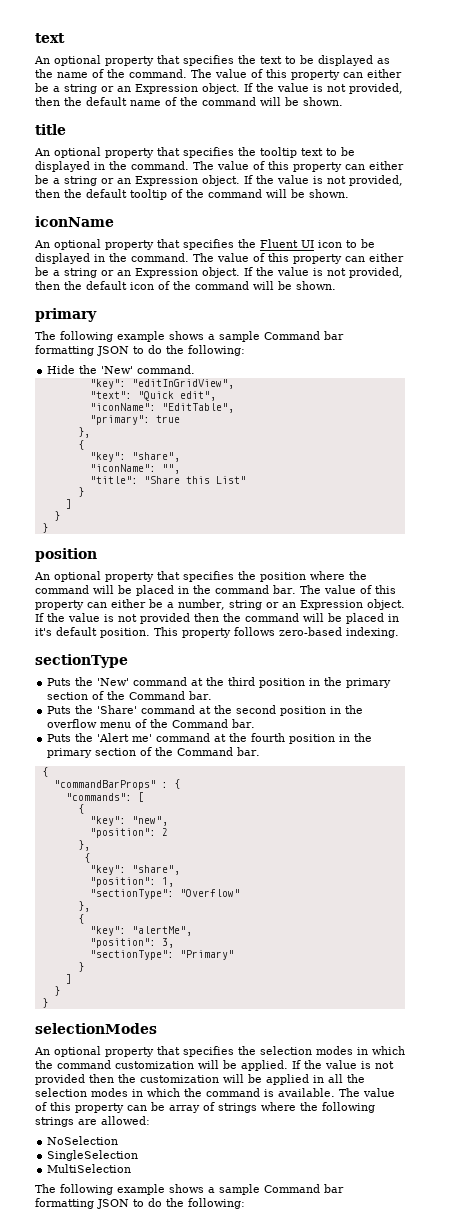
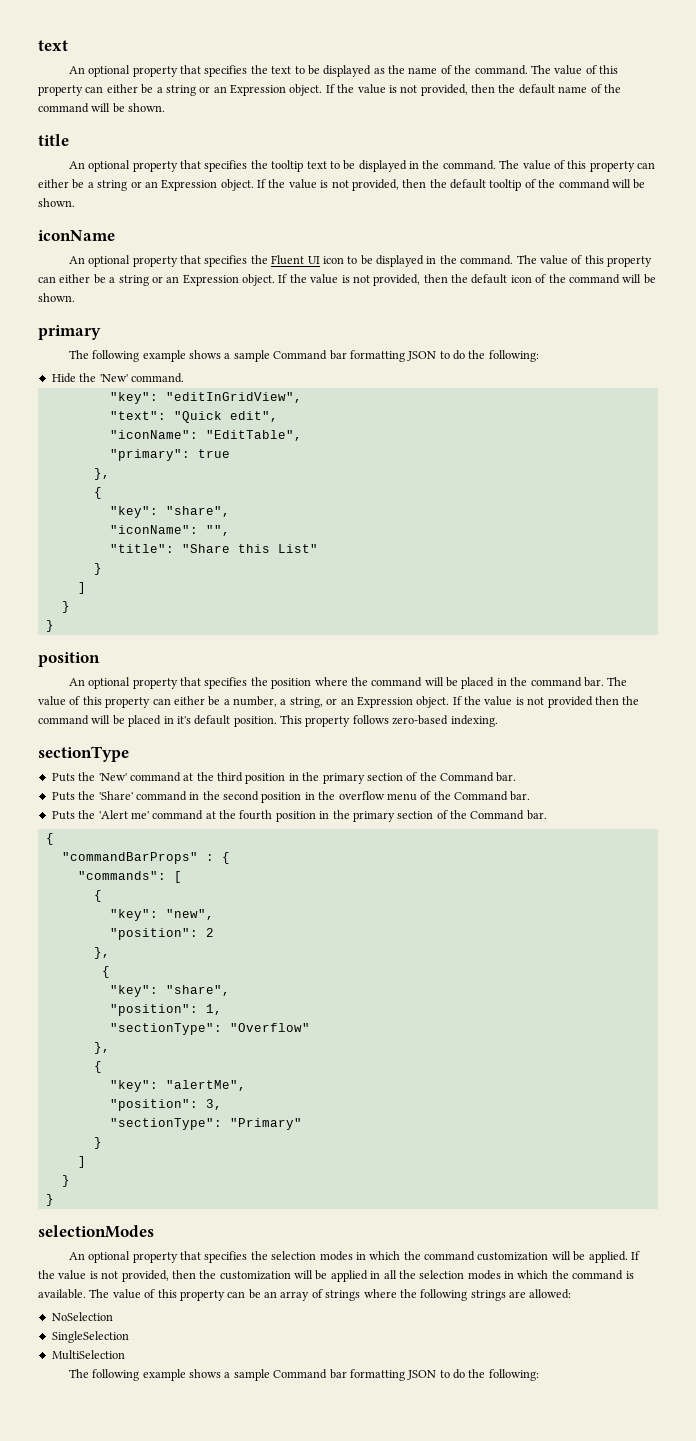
[228,600,262,610] string -> [280,697,323,708] a string,
[199,706,212,714] at -> [189,792,200,800] in
[35,1074,85,1085] provided -> [121,1270,169,1282] provided,
(165, 1106) none -> [264,1291,277,1298] an

